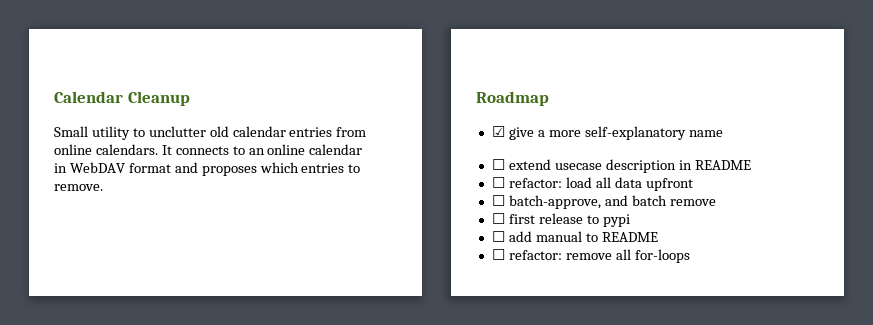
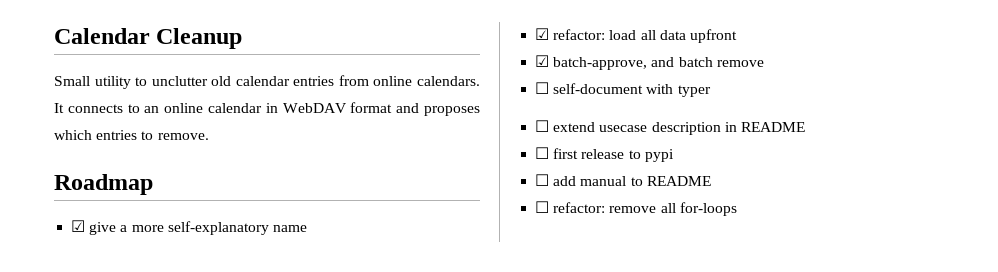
(723, 133) none -> [535,28,737,43] [535,55,764,70] [535,82,711,97] // ☑ refactor: load all data upfront // ☑ batch-approve, and batch remove // ☐ self-document with typer
[491,177,693,191] [491,195,716,209] // ☐ refactor: load all data upfront // ☐ batch-approve, and batch remove -> (805, 127) none

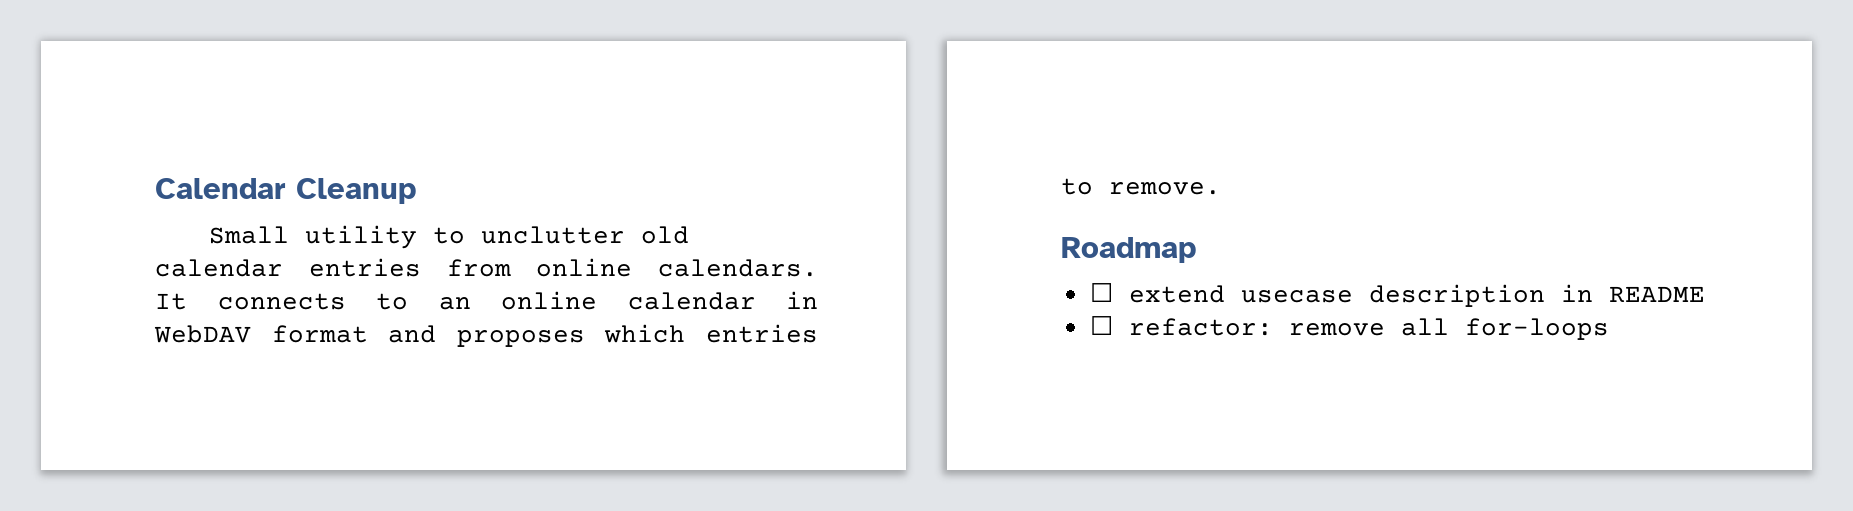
[71,220,307,235] [535,28,737,43] [535,55,764,70] [535,82,711,97] // ☑ give a more self-explanatory name // ☑ refactor: load all data upfront // ☑ batch-approve, and batch remove // ☐ self-document with typer -> (1196, 250) none
[535,147,674,162] [535,174,711,186] // ☐ first release to pypi // ☐ add manual to README -> (1705, 294) none

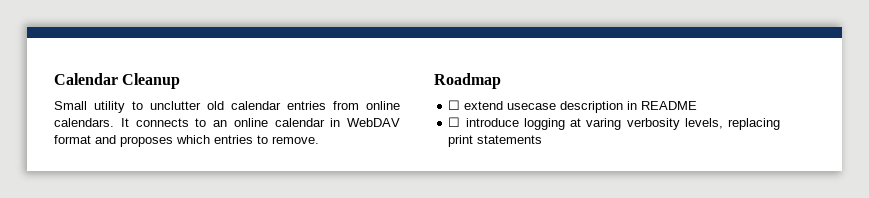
[1128,318,1609,340] refactor: remove all for-loops -> [465,118,780,130] [448,135,543,147] introduce logging at varing verbosity levels, replacing print statements

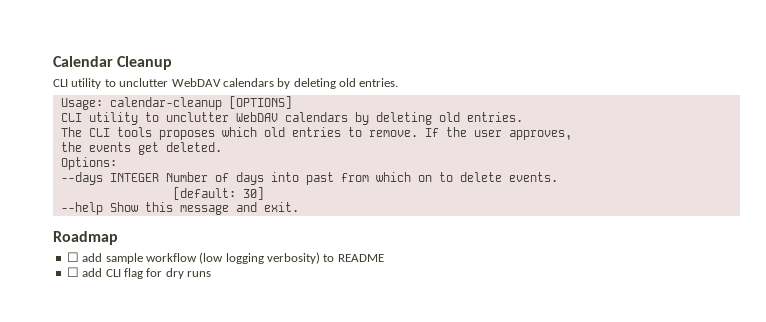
[54,101,400,113] [54,118,400,127] [54,135,116,144] Small utility to unclutter old calendar entries from online calendars. It connects to an online calendar in WebDAV format and -> [53,78,399,89] [60,96,292,110] [60,112,523,125] [60,127,152,137] CLI utility to unclutter WebDAV calendars by deleting old entries. // Usage: calendar-cleanup [OPTIONS] // CLI utility to unclutter WebDAV calendars by deleting old entries. // The CLI tools
(210, 139) none -> [263,127,285,137] old
[434,73,501,89] [448,100,698,113] [448,117,780,130] [448,135,543,147] // Roadmap // ☐ extend usecase description in README // ☐ introduce logging at varing verbosity levels, replacing print statements -> [424,127,572,140] [60,142,222,155] [60,157,117,170] [60,172,558,185] [172,187,264,200] [60,202,299,215] [53,231,118,245] [66,252,384,264] [66,267,211,279] If the user approves, // the events get deleted. // Options: // --days INTEGER Number of days into past from which on to delete events. // [default: 30] // --help Show this message and exit. // Roadmap // ☐ add sample workflow (low logging verbosity) to README // ☐ add CLI flag for dry runs

